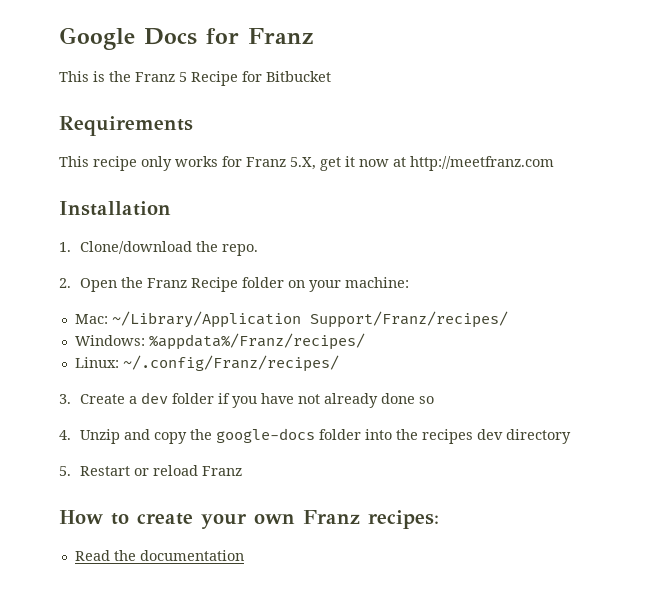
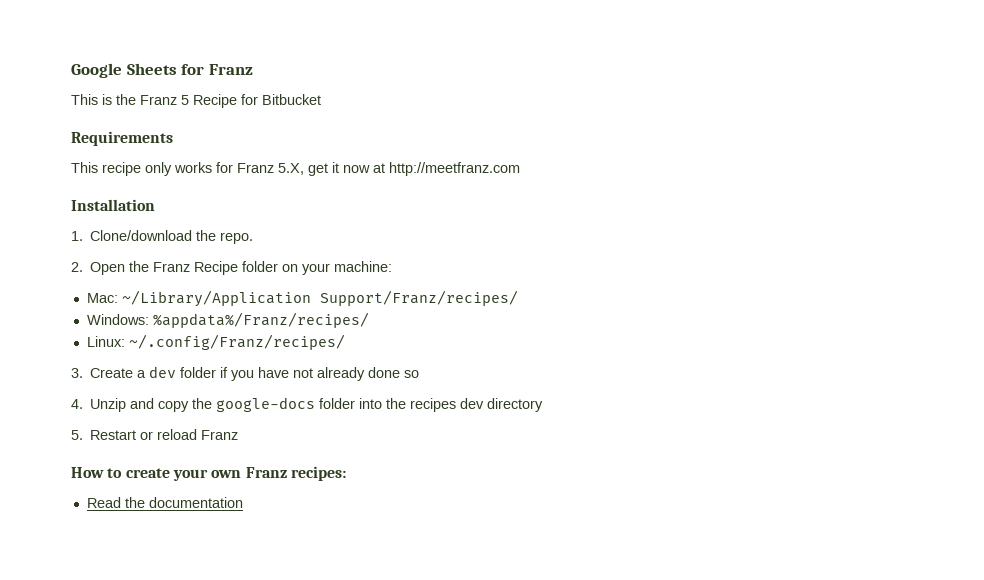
[144,28,197,45] Docs -> [126,63,177,75] Sheets

